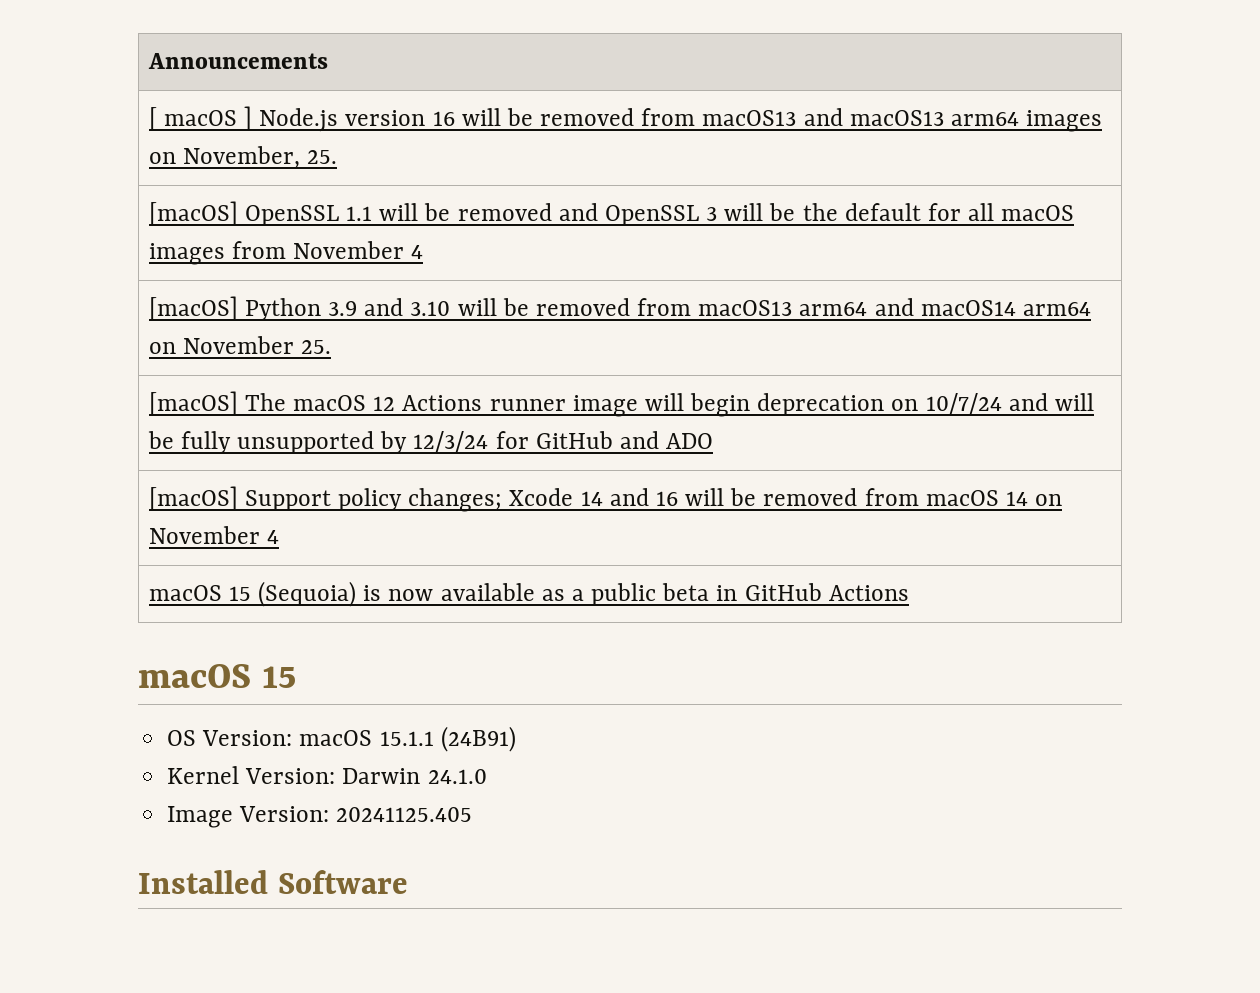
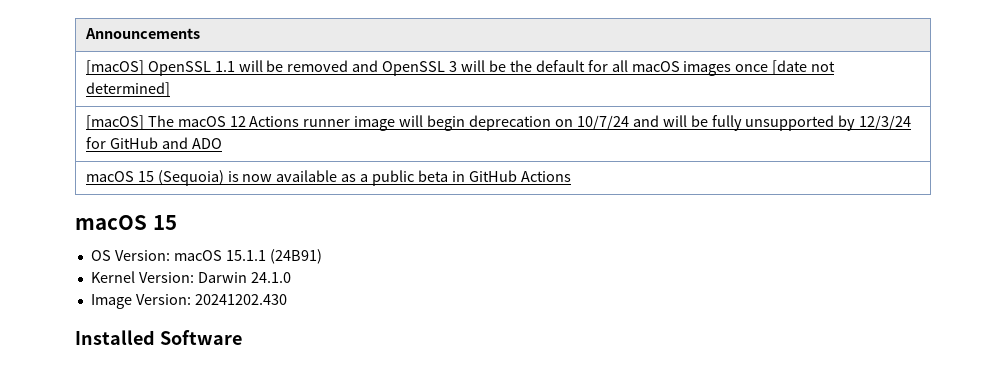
[148,106,1103,132] [148,146,338,169] // [ macOS ] Node.js version 16 will be removed from macOS13 and macOS13 arm64 images on November, 25. -> (200, 33) none
[232,241,424,259] [148,296,1091,321] [148,336,332,354] from November 4 // [macOS] Python 3.9 and 3.10 will be removed from macOS13 arm64 and macOS14 arm64 on November 25. -> [735,60,836,75] [85,82,170,97] once [date not determined]
[148,486,1063,512] [148,526,280,544] // [macOS] Support policy changes; Xcode 14 and 16 will be removed from macOS 14 on November 4 -> (222, 143) none
[336,807,473,822] 20241125.405 -> [194,294,287,305] 20241202.430

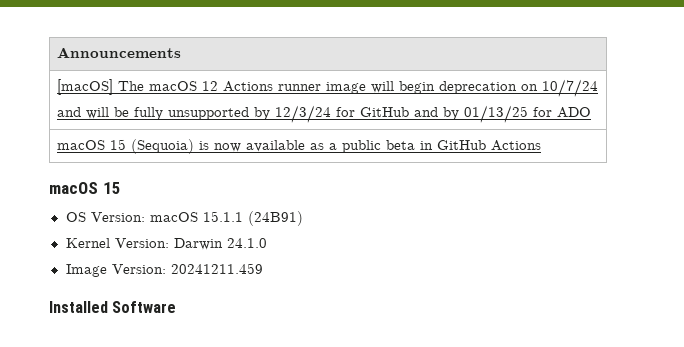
[85,60,836,76] [85,82,170,97] // [macOS] OpenSSL 1.1 will be removed and OpenSSL 3 will be the default for all macOS images once [date not determined] -> (182, 52) none
(188, 143) none -> [443,105,553,123] by 01/13/25 for
[194,294,287,305] 20241202.430 -> [170,263,263,274] 20241211.459

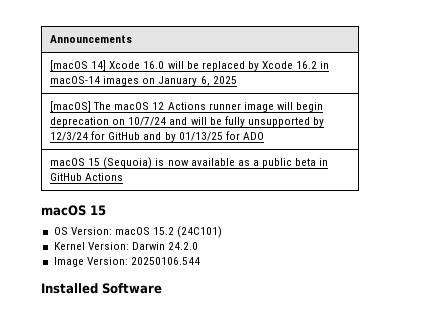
(182, 52) none -> [50,60,330,71] [50,76,237,86] // [macOS 14] Xcode 16.0 will be replaced by Xcode 16.2 in macOS-14 images on January 6, 2025
[202,211,303,226] 15.1.1 (24B91) -> [152,226,223,238] 15.2 (24C101)
[226,238,267,248] 24.1.0 -> [167,242,198,250] 24.2.0
[170,263,263,274] 20241211.459 -> [130,257,200,265] 20250106.544

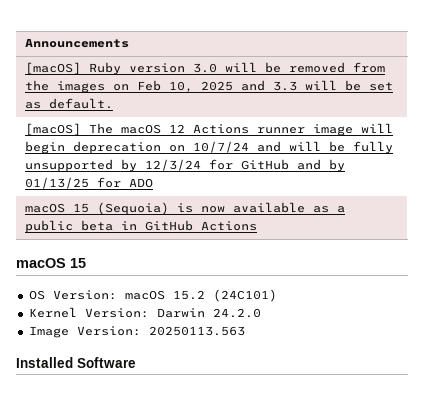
[50,60,330,71] [50,76,237,86] [macOS 14] Xcode 16.0 will be replaced by Xcode 16.2 in macOS-14 images on January 6, 2025 -> [25,62,386,75] [25,80,394,93] [25,98,114,109] [macOS] Ruby version 3.0 will be removed from the images on Feb 10, 2025 and 3.3 will be set as default.
[130,257,200,265] 20250106.544 -> [148,326,245,336] 20250113.563

